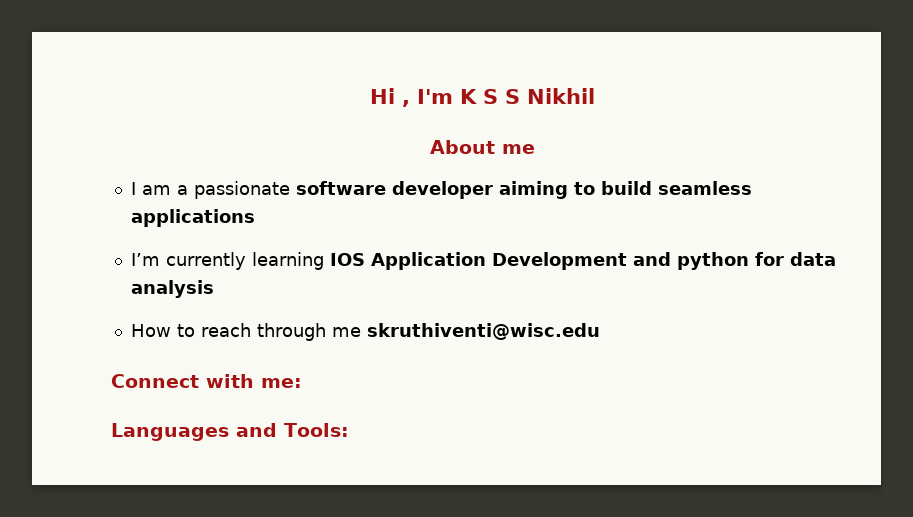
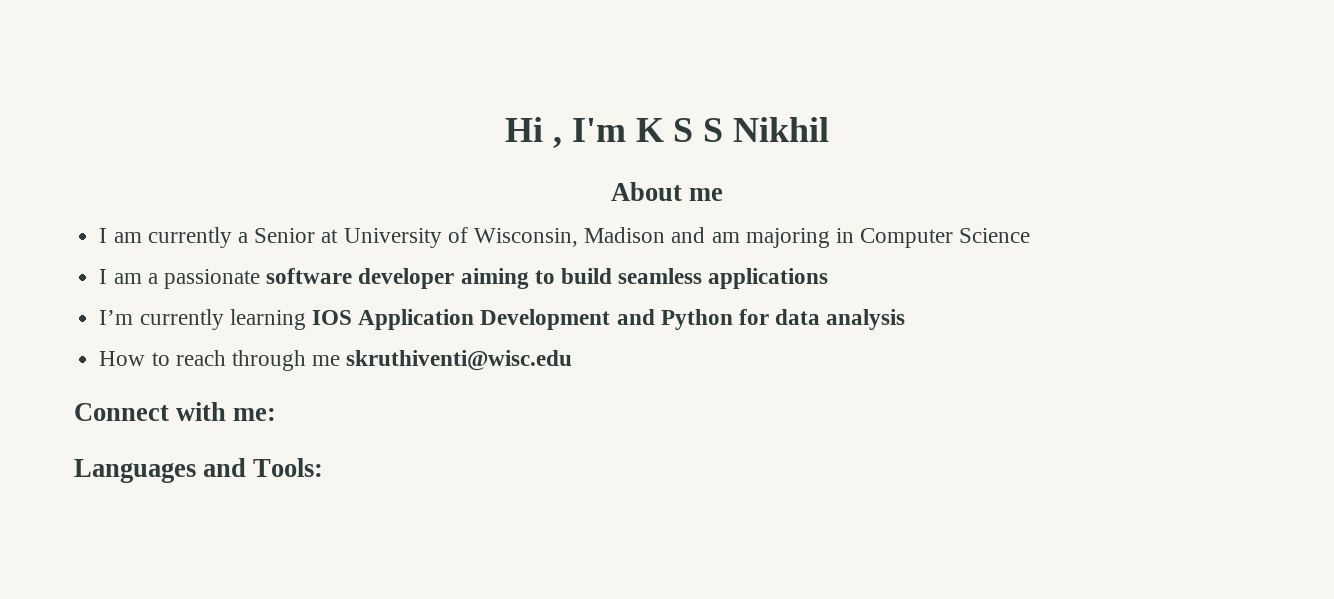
(535, 149) none -> [99,227,1031,248] // I am currently a Senior at University of Wisconsin, Madison and am majoring in Computer Science
[676,252,749,270] python -> [660,309,733,330] Python

